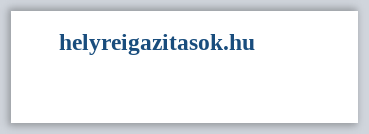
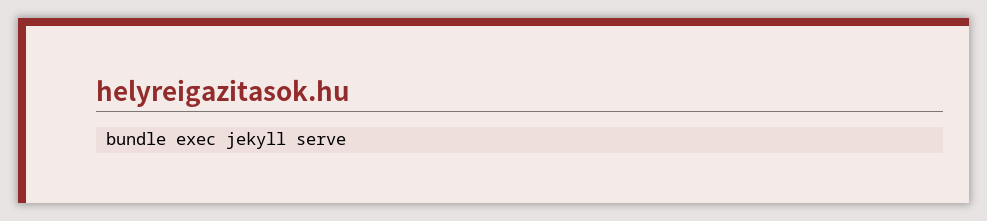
(255, 44) none -> [106,132,347,149] // bundle exec jekyll serve

